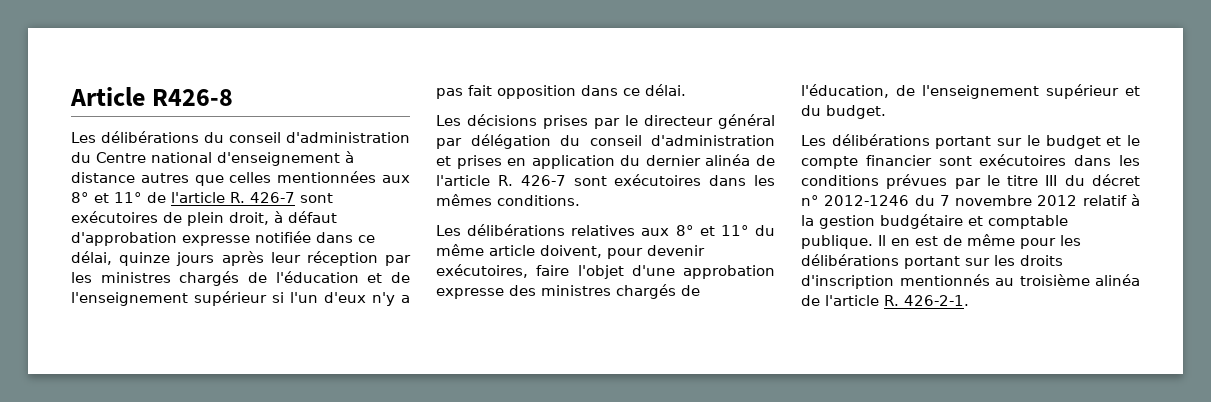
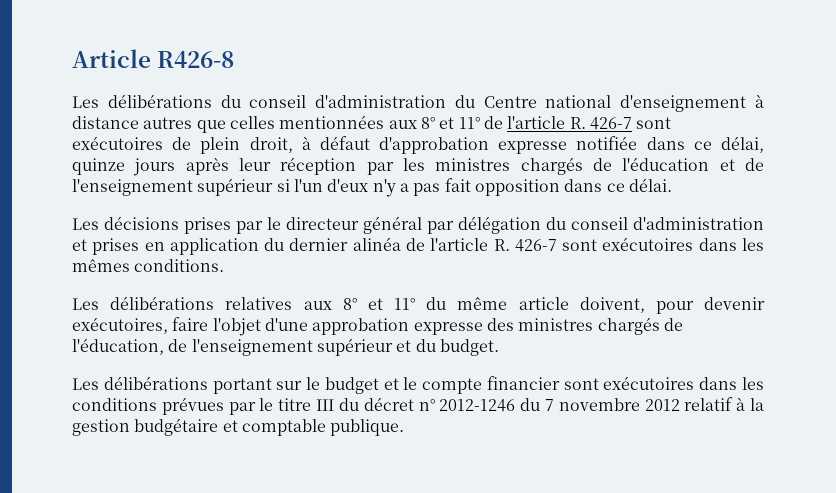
[878,234,1081,249] [801,254,1063,269] [801,274,1140,289] [801,295,969,306] Il en est de même pour les délibérations portant sur les droits d'inscription mentionnés au troisième alinéa de l'article R. 426-2-1. -> (405, 427) none

